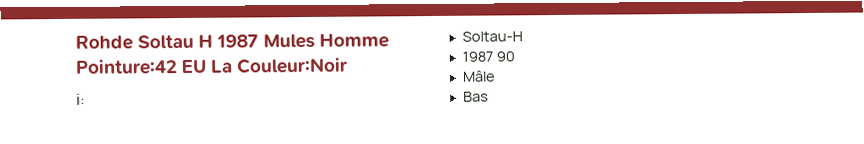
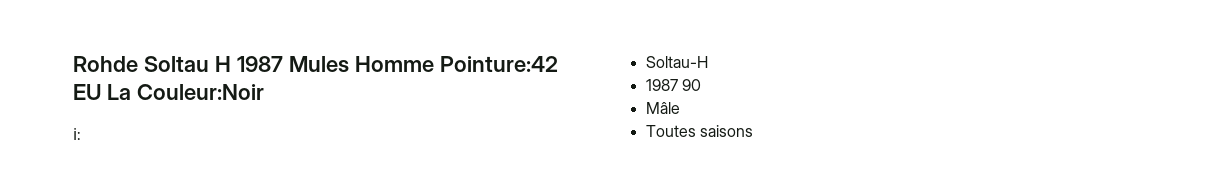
[462,91,489,102] Bas -> [645,125,753,137] Toutes saisons

